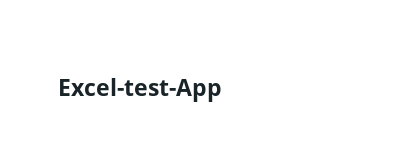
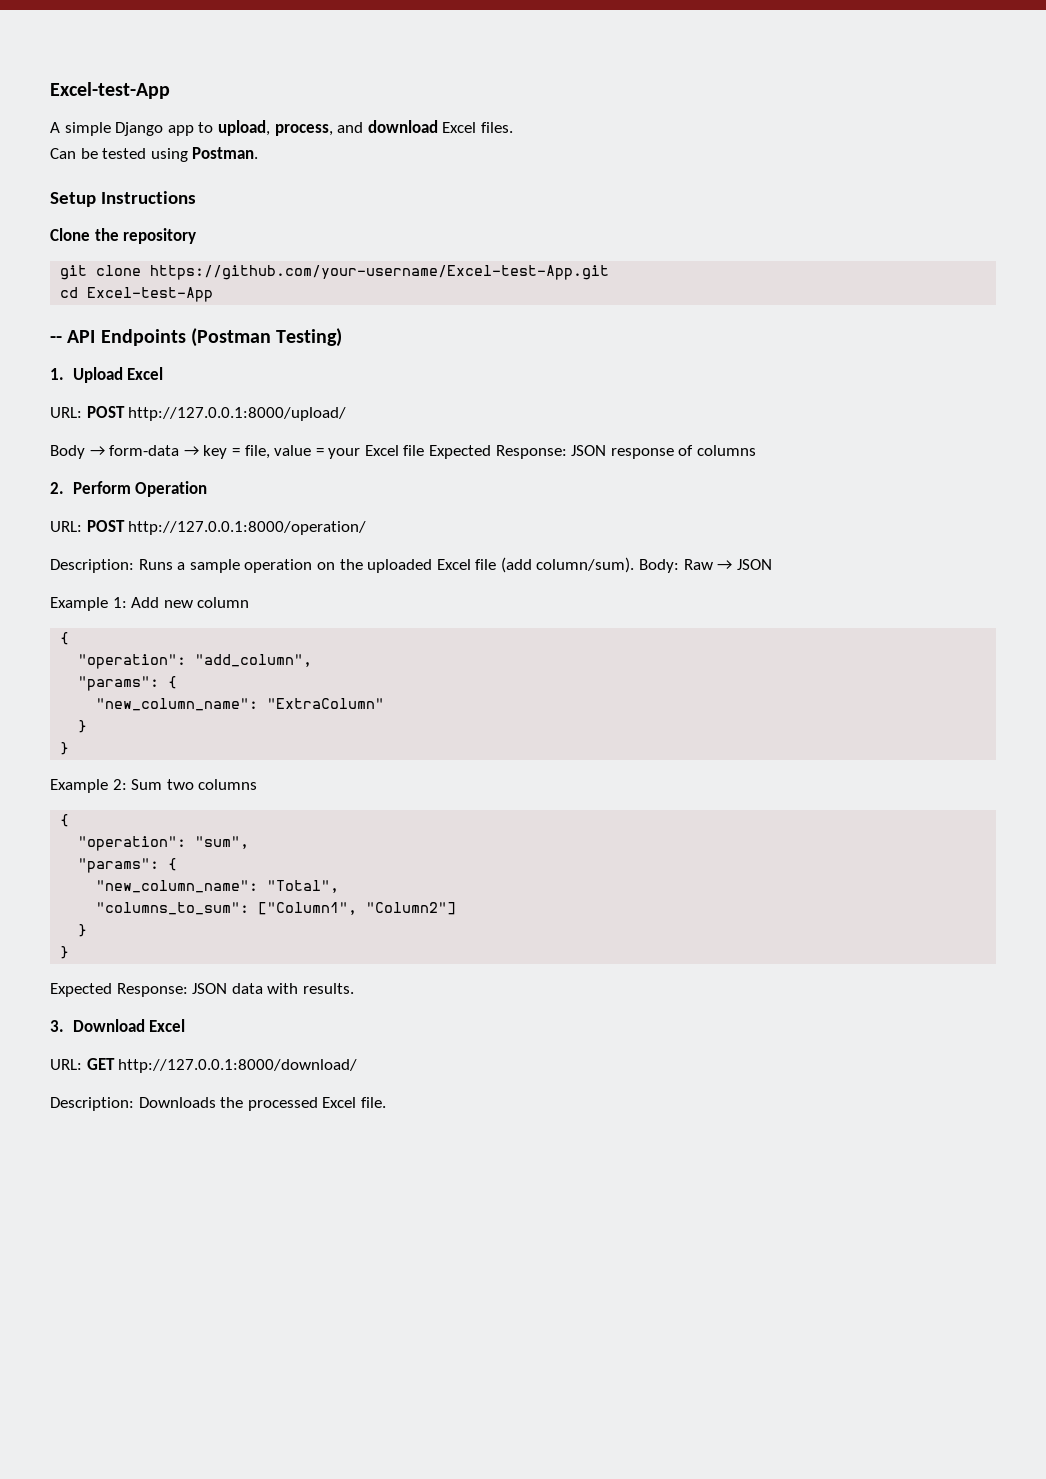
[58,78,222,102] Excel-test-App -> [50,82,170,99] [50,120,513,136] [50,147,259,162] [50,191,196,207] [50,228,197,244] [60,265,610,280] [60,287,214,302] [50,328,343,347] [50,367,164,383] [50,406,347,421] [50,445,757,459] [50,481,208,497] [50,520,367,535] [50,557,772,573] [50,597,250,611] [60,632,70,645] [78,654,313,669] [78,676,178,691] [96,698,385,711] [78,720,88,733] [60,742,70,755] [50,779,258,793] [60,814,70,827] [78,836,250,851] [78,858,178,873] [96,880,340,893] [96,902,457,915] [78,924,88,937] [60,946,70,959] [50,983,354,997] [50,1019,186,1032] [50,1058,358,1073] [50,1097,386,1111] Excel-test-App // A simple Django app to upload, process, and download Excel files. // Can be tested using Postman. // Setup Instructions // Clone the repository // git clone https://github.com/your-username/Excel-test-App.git // cd Excel-test-App // -- API Endpoints (Postman Testing) // 1. Upload Excel // URL: POST http://127.0.0.1:8000/upload/ // Body → form-data → key = file, value = your Excel file Expected Response: JSON response of columns // 2. Perform Operation // URL: POST http://127.0.0.1:8000/operation/ // Description: Runs a sample operation on the uploaded Excel file (add column/sum). Body: Raw → JSON // Example 1: Add new column // { // "operation": "add_column", // "params": { // "new_column_name": "ExtraColumn" // } // } // Example 2: Sum two columns // { // "operation": "sum", // "params": { // "new_column_name": "Total", // "columns_to_sum": ["Column1", "Column2"] // } // } // Expected Response: JSON data with results. // 3. Download Excel // URL: GET http://127.0.0.1:8000/download/ // Description: Downloads the processed Excel file.

